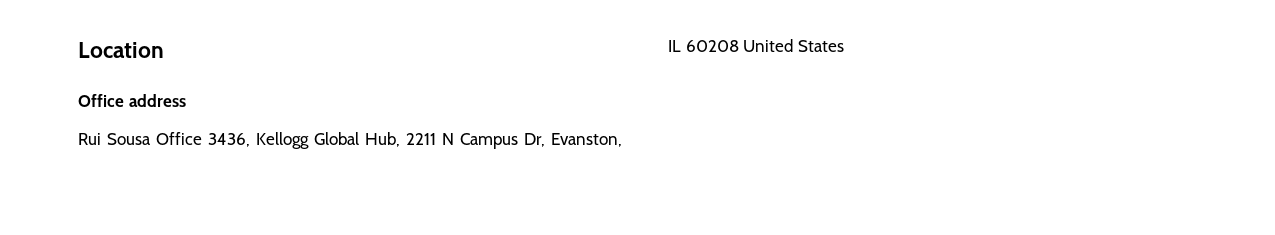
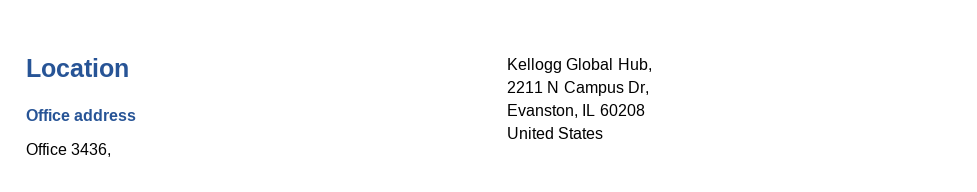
[78,133,151,145] Rui Sousa -> (137, 115) none
(250, 140) none -> (112, 150) //
(400, 139) none -> (652, 65) //
(545, 140) none -> (649, 88) //
(739, 46) none -> (645, 110) //

